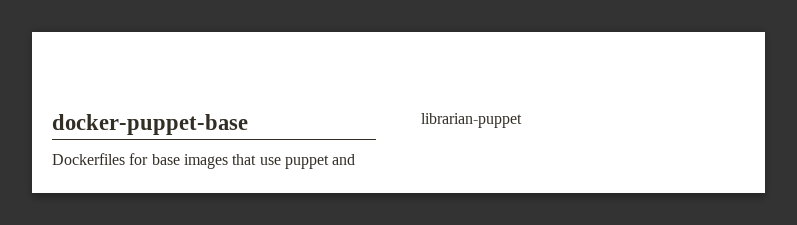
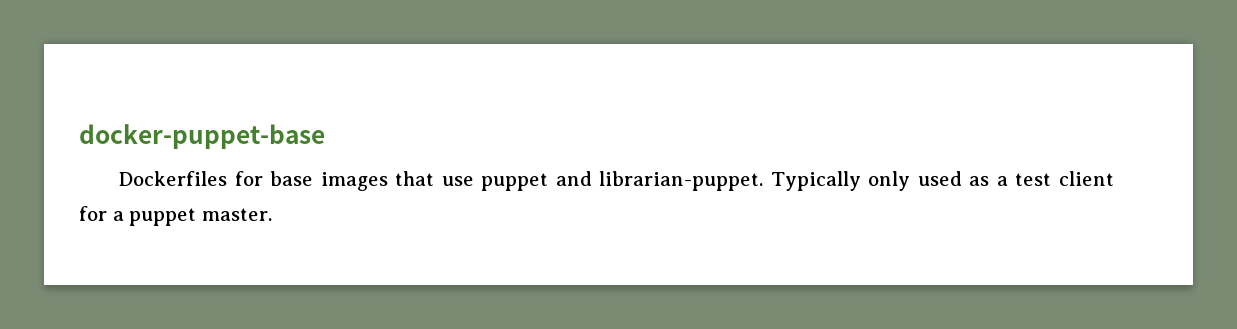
[421,113,522,128] librarian-puppet -> [599,171,1114,191] [79,206,272,226] librarian-puppet. Typically only used as a test client for a puppet master.

